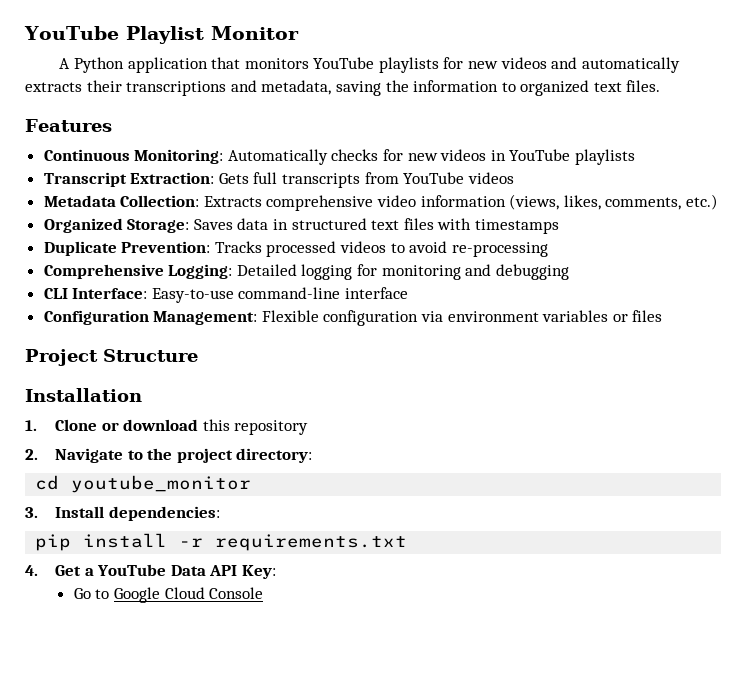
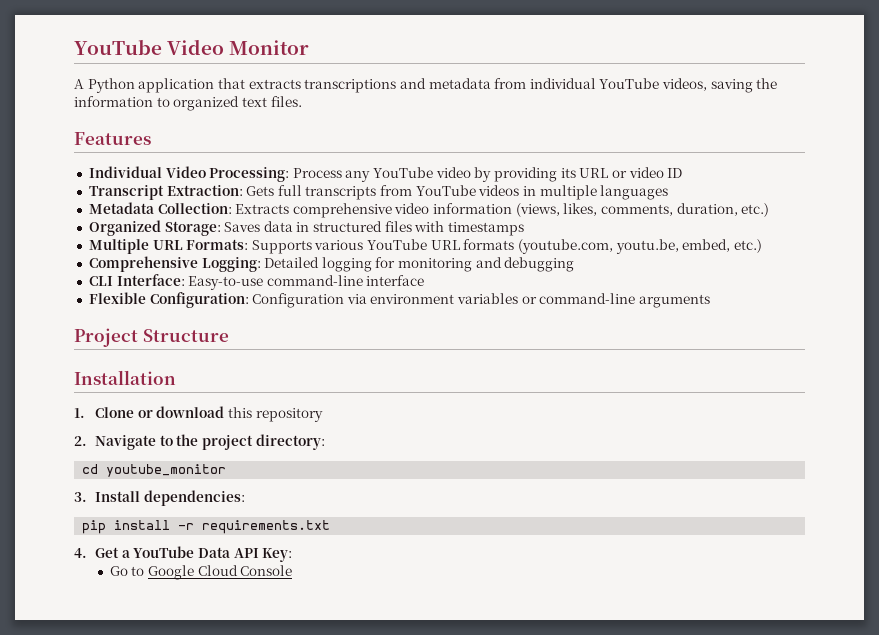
[24,26,204,44] YouTube Playlist -> [74,39,225,55] YouTube Video
[244,57,680,73] [25,80,332,96] monitors YouTube playlists for new videos and automatically extracts their transcriptions and metadata, -> [248,78,708,93] extracts transcriptions and metadata from individual YouTube videos,
[43,149,636,165] Continuous Monitoring: Automatically checks for new videos in YouTube playlists -> [88,166,683,182] Individual Video Processing: Process any YouTube video by providing its URL or video ID
(514, 178) none -> [523,185,669,200] in multiple languages
(682, 203) none -> [676,203,738,216] duration,
[371,220,400,230] text -> (383, 226) none
[43,241,548,257] Duplicate Prevention: Tracks processed videos to avoid re-processing -> [88,239,762,254] Multiple URL Formats: Supports various YouTube URL formats (youtube.com, youtu.be, embed, etc.)
[43,310,419,326] Configuration Management: Flexible configuration -> [88,292,345,308] Flexible Configuration: Configuration
[632,310,663,322] files -> [539,293,711,308] command-line arguments

